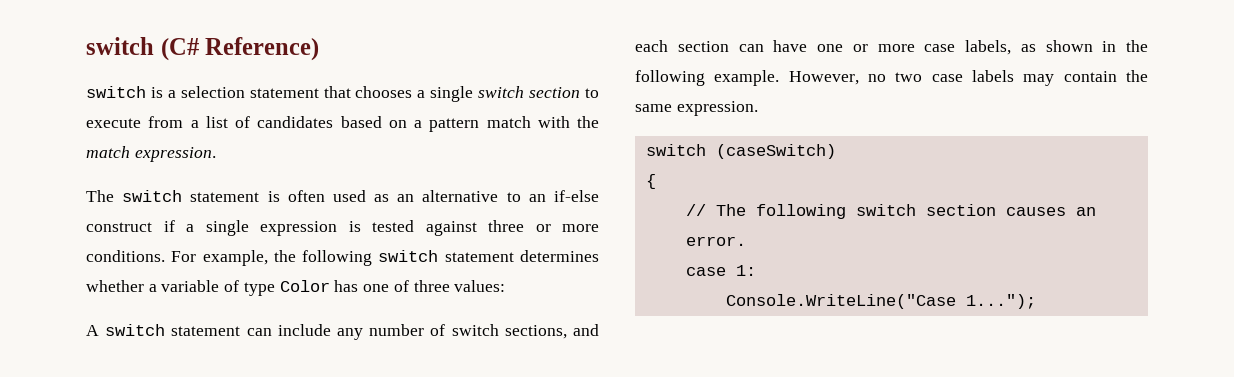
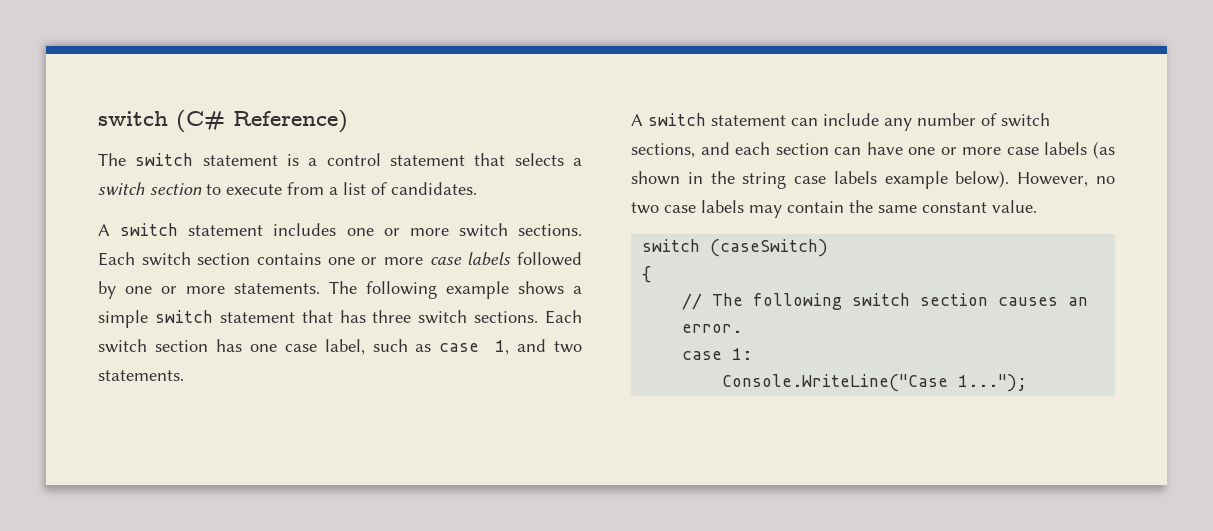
[86,86,146,98] switch -> [98,153,278,166] The switch statement
[180,86,474,102] selection statement that chooses a single -> [326,153,582,166] control statement that selects a
[257,116,599,132] [86,146,216,162] [86,190,599,202] [86,220,599,236] [86,250,599,266] [86,280,506,296] candidates based on a pattern match with the match expression. // The switch statement is often used as an alternative to an if-else construct if a single expression is tested against three or more conditions. For example, the following switch statement determines whether a variable of type Color has one of three values: -> [391,182,477,195] [98,223,582,237] [98,252,582,266] [98,281,582,299] [98,310,582,328] [98,339,582,355] [98,370,184,381] candidates. // A switch statement includes one or more switch sections. Each switch section contains one or more case labels followed by one or more statements. The following example shows a simple switch statement that has three switch sections. Each switch section has one case label, such as case 1, and two statements.
[965,40,1036,55] labels, as -> [1044,141,1115,159] labels (as
[635,70,780,86] following example. -> [742,170,1010,189] string case labels example below).
[676,101,758,116] expression. -> [922,200,1037,213] constant value.

